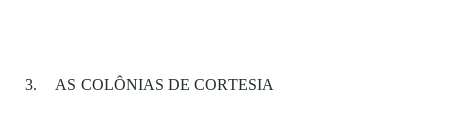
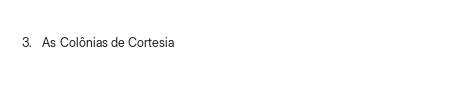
[55,75,275,90] AS COLÔNIAS DE CORTESIA -> [42,37,175,47] As Colônias de Cortesia

